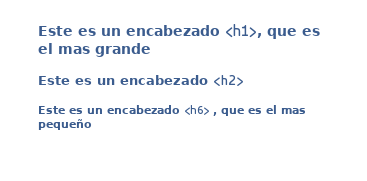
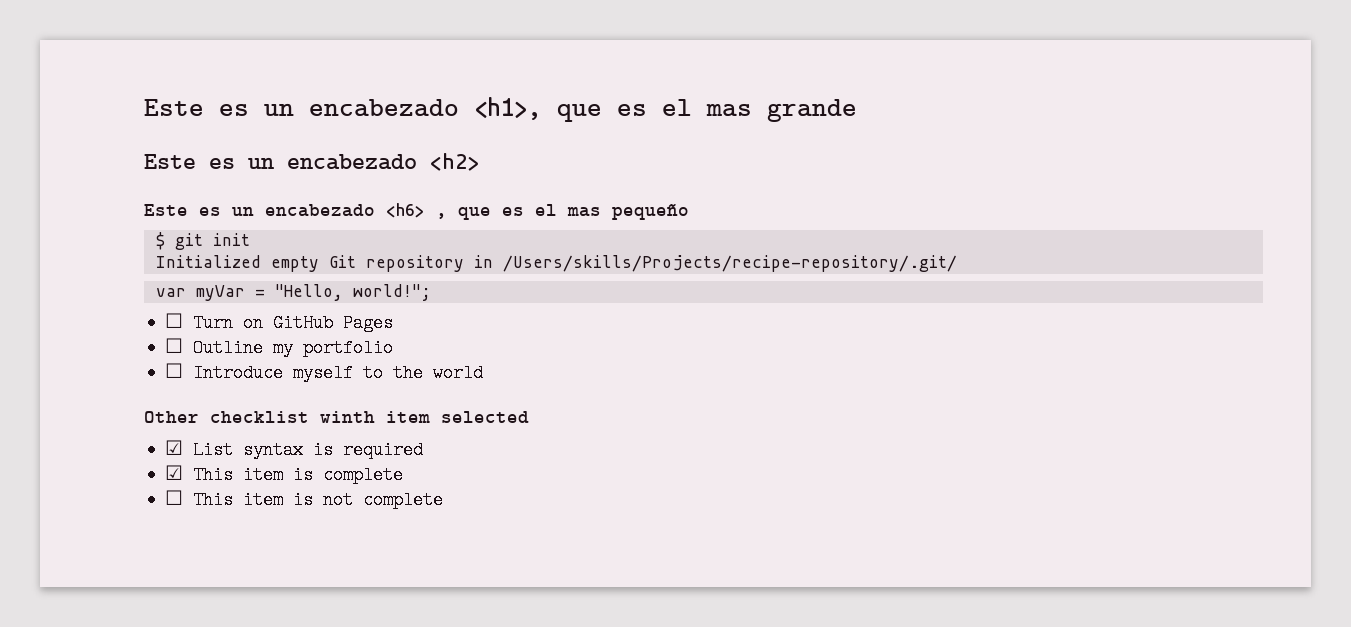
(92, 124) none -> [155,232,250,250] [155,255,957,272] [155,284,431,301] [165,313,394,332] [165,338,394,357] [165,363,484,382] [144,411,529,423] [165,440,424,459] [165,465,404,484] [165,490,444,509] // $ git init // Initialized empty Git repository in /Users/skills/Projects/recipe-repository/.git/ // var myVar = "Hello, world!"; // ☐ Turn on GitHub Pages // ☐ Outline my portfolio // ☐ Introduce myself to the world // Other checklist winth item selected // ☑ List syntax is required // ☑ This item is complete // ☐ This item is not complete

